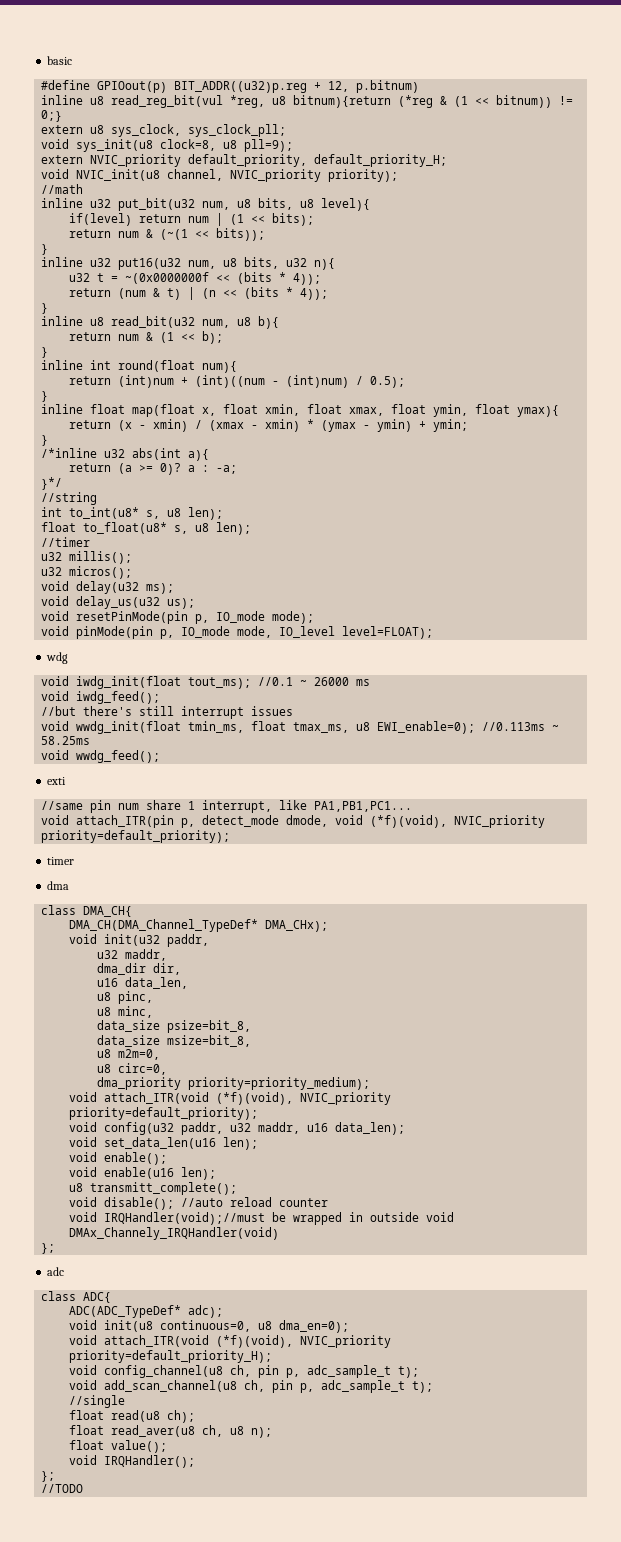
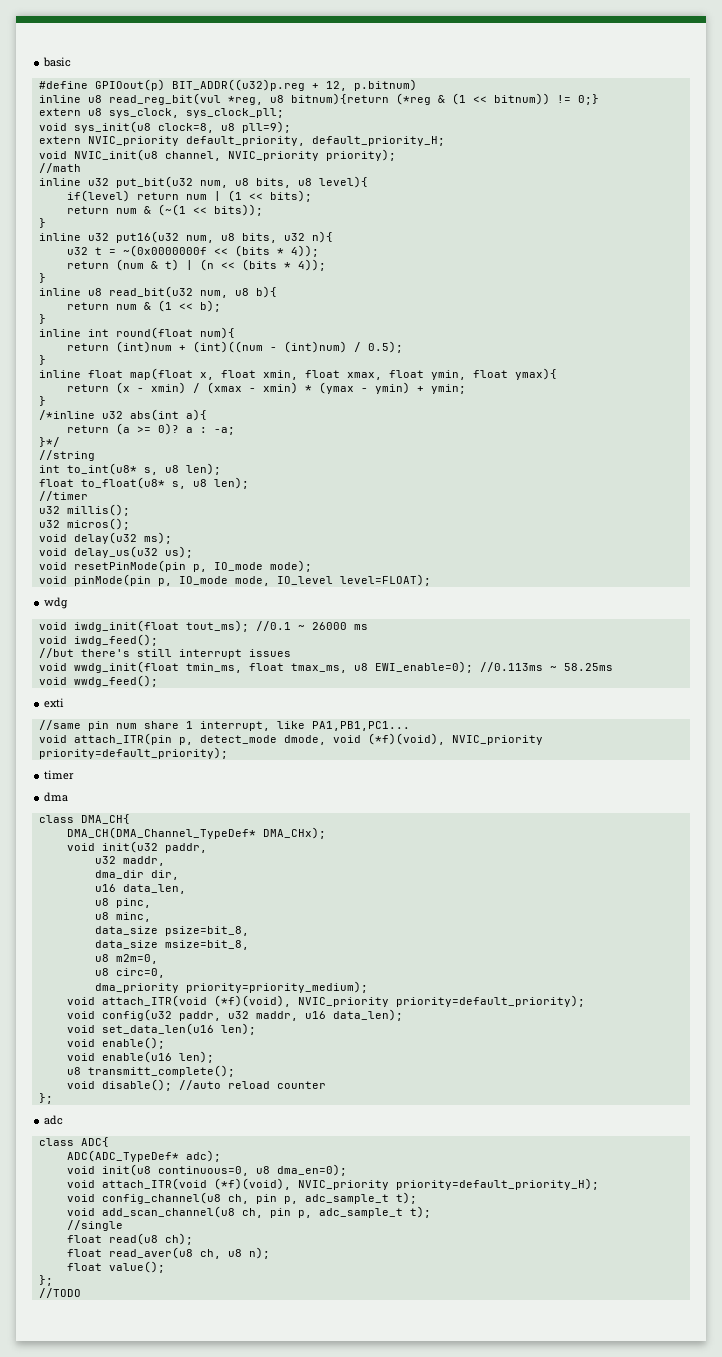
[69,1212,455,1225] [69,1227,280,1240] // void IRQHandler(void);//must be wrapped in outside void DMAx_Channely_IRQHandler(void) -> (326, 1085) none
[69,1455,196,1468] // void IRQHandler(); -> (165, 1267) none

